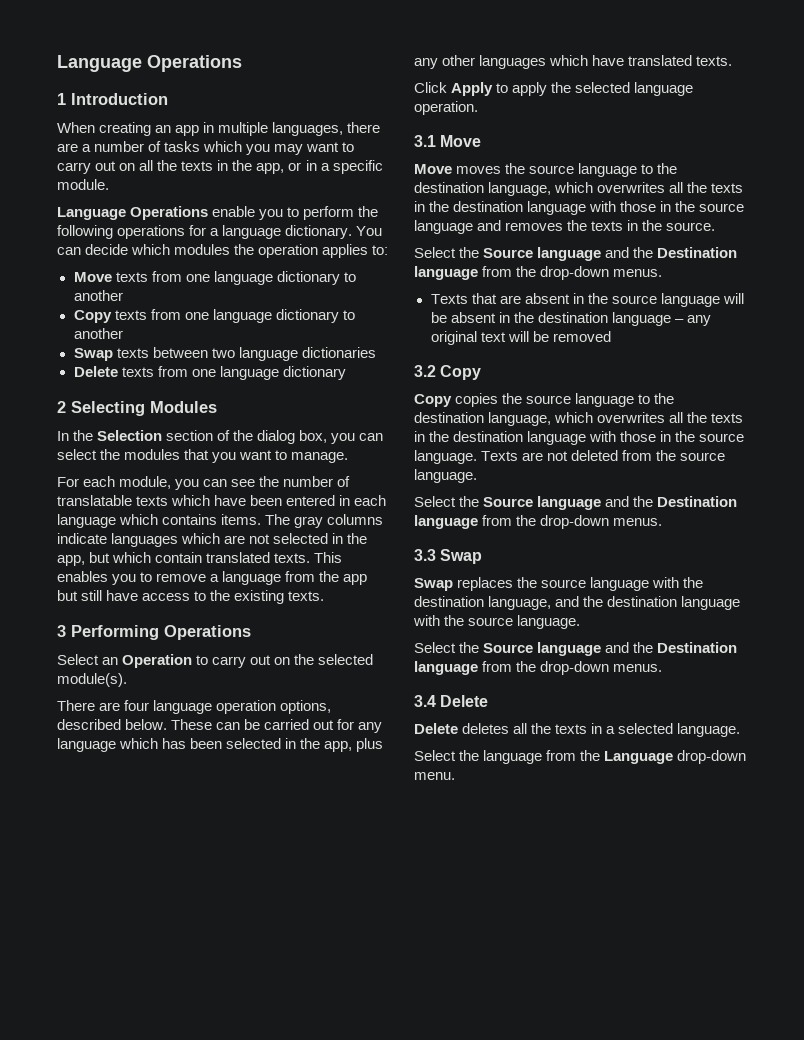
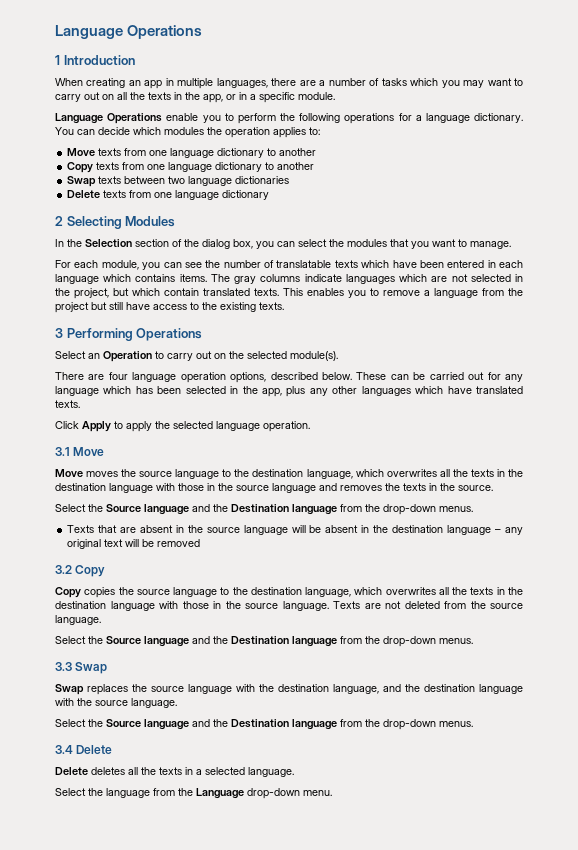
[57,555,85,566] app, -> [74,288,109,299] project,
[343,574,368,585] app -> [55,302,89,313] project

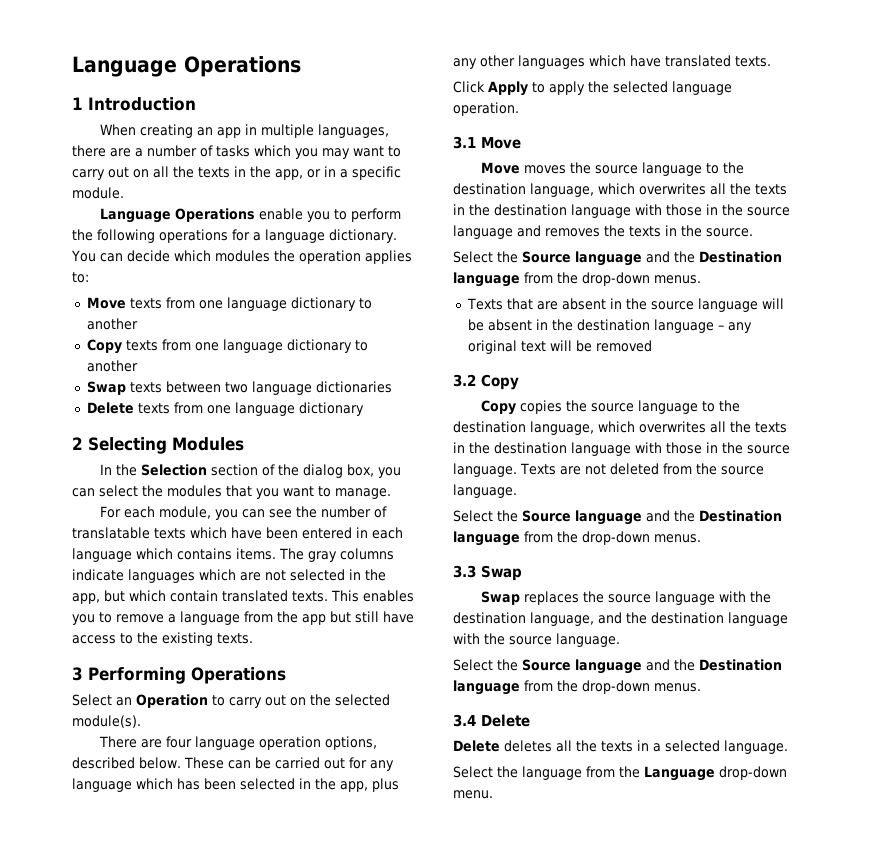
[74,288,109,299] project, -> [72,593,100,604] app,
[55,302,89,313] project -> [302,614,326,625] app

